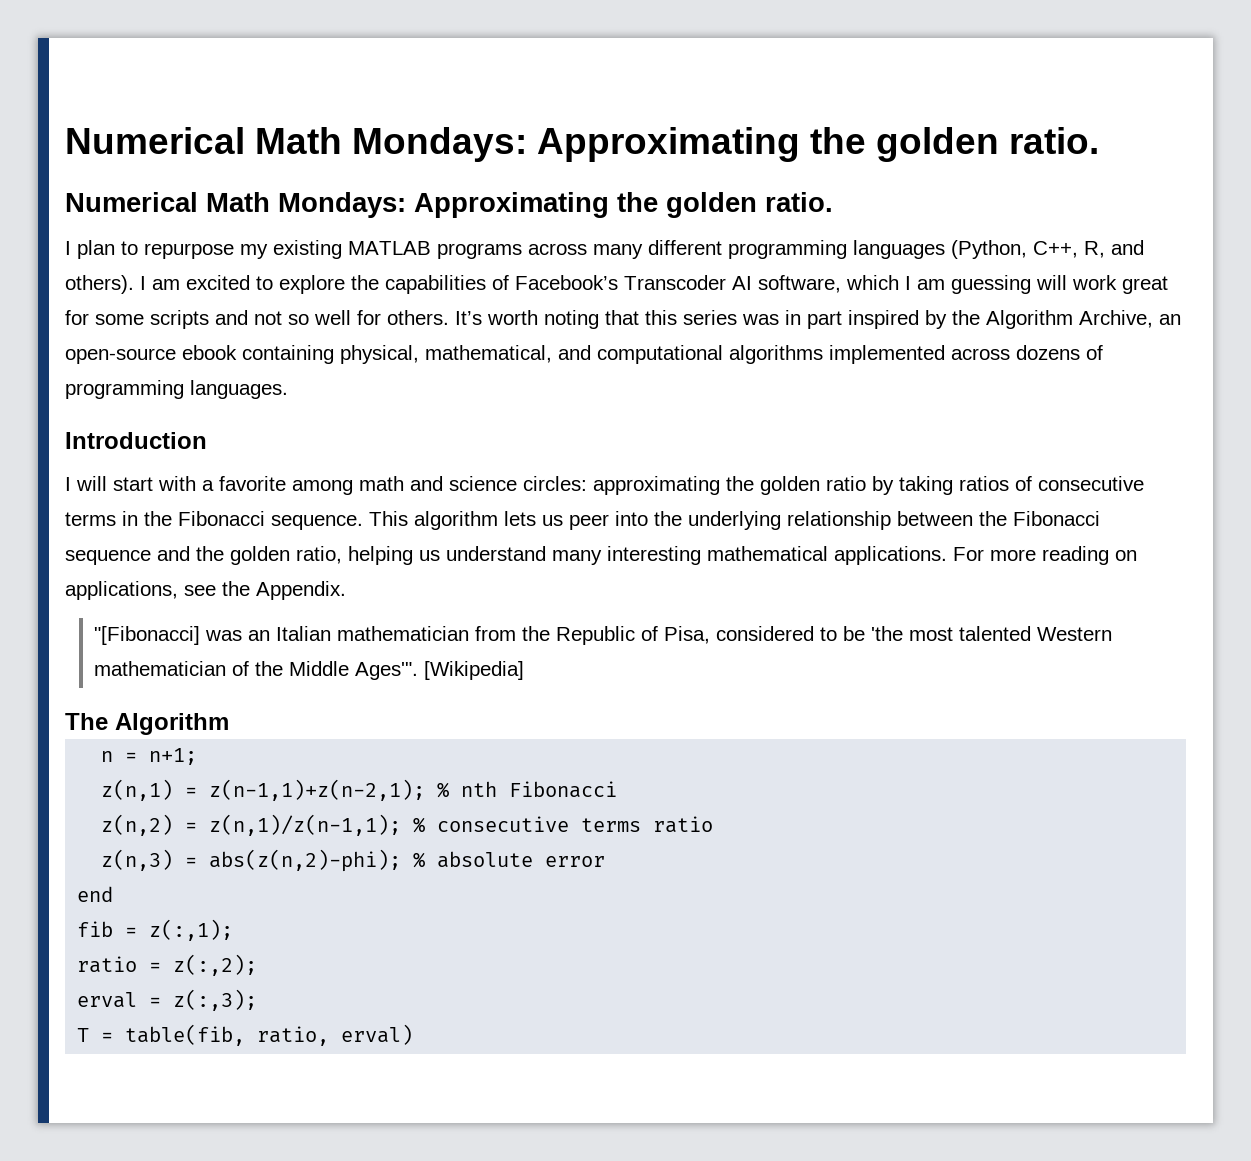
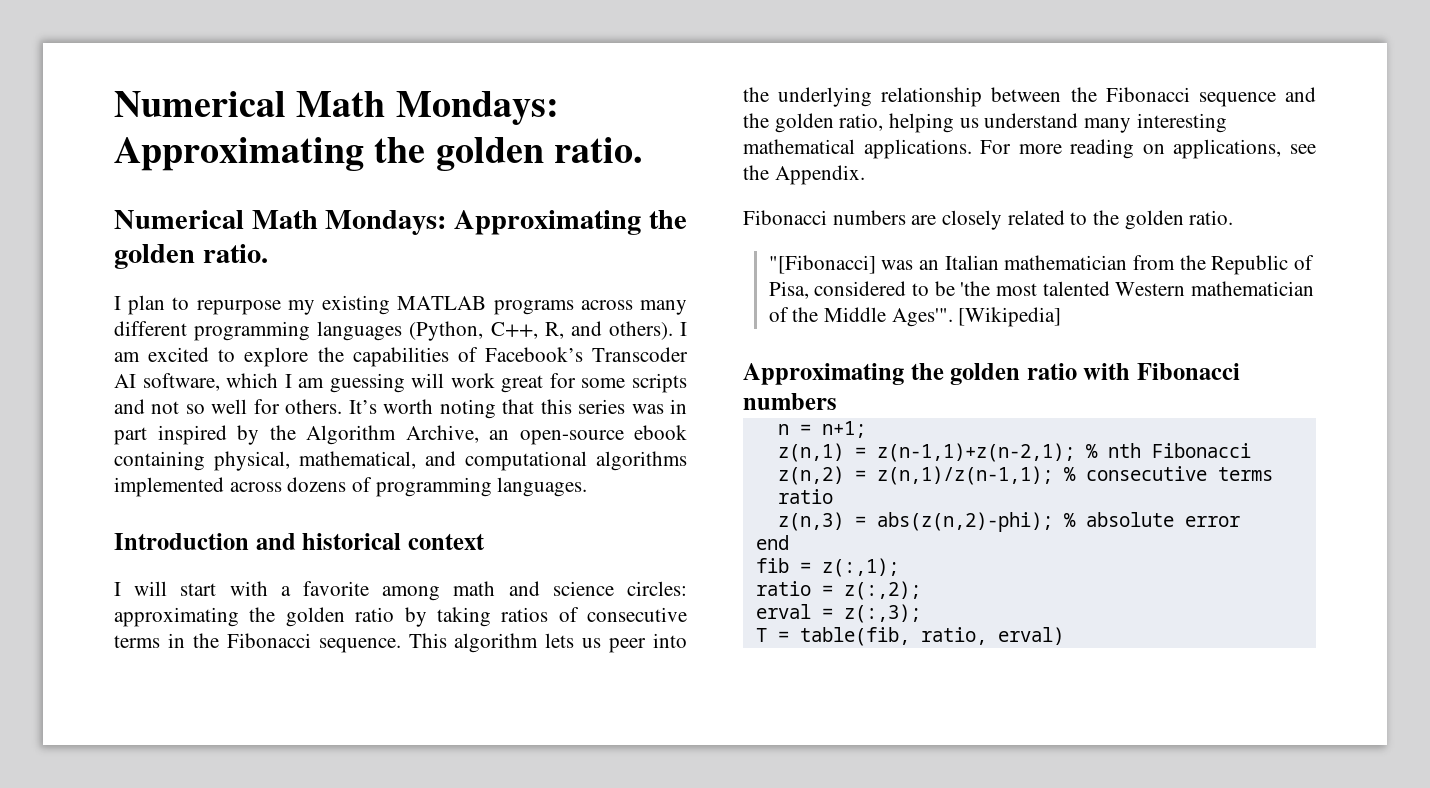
(207, 440) none -> [255,533,485,550] and historical context
(346, 590) none -> [743,210,1234,230] // Fibonacci numbers are closely related to the golden ratio.
[65,713,229,735] The Algorithm -> [743,363,1241,385] [743,393,837,410] Approximating the golden ratio with Fibonacci numbers

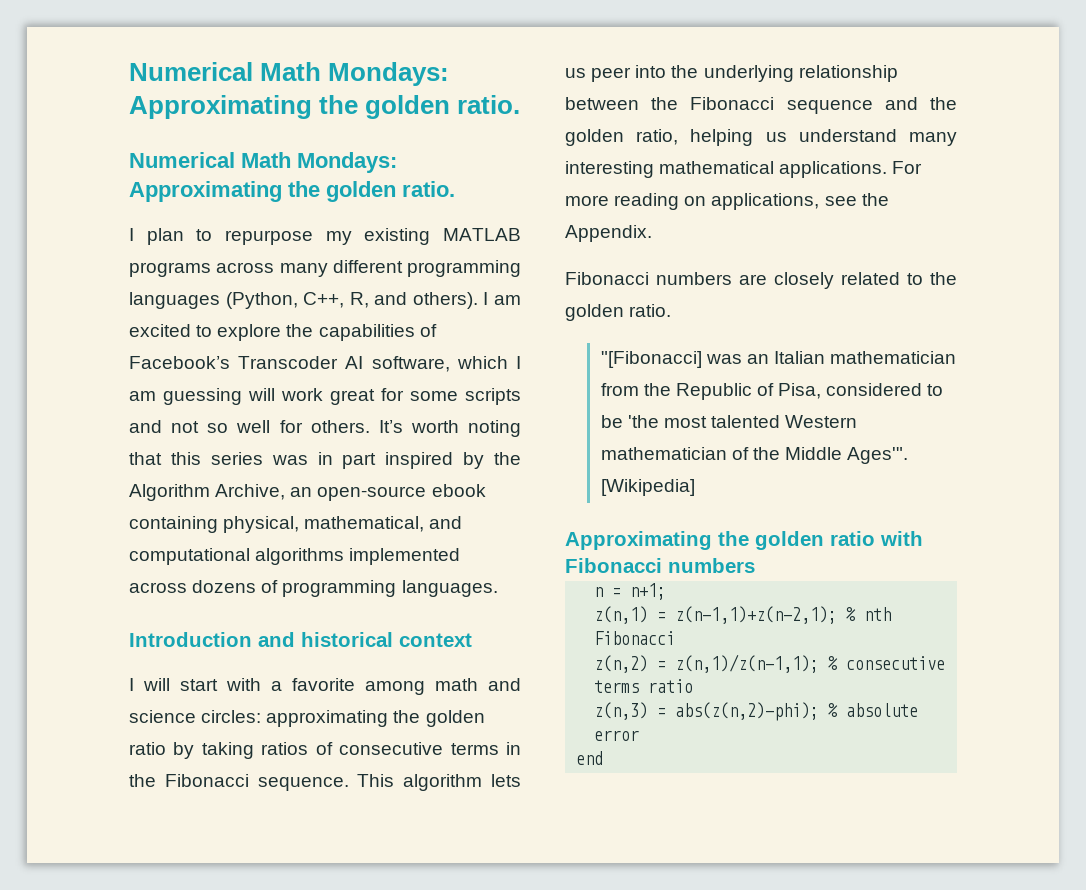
[755,558,899,577] [755,581,921,600] [755,604,921,623] [755,627,1064,646] // fib = z(:,1); // ratio = z(:,2); // erval = z(:,3); // T = table(fib, ratio, erval) -> (604, 758) none

